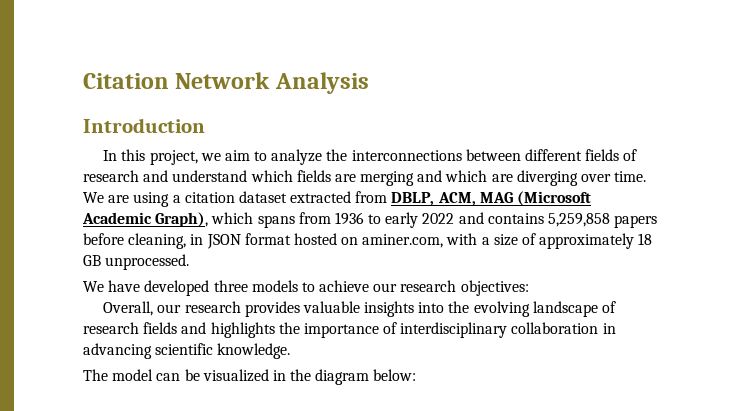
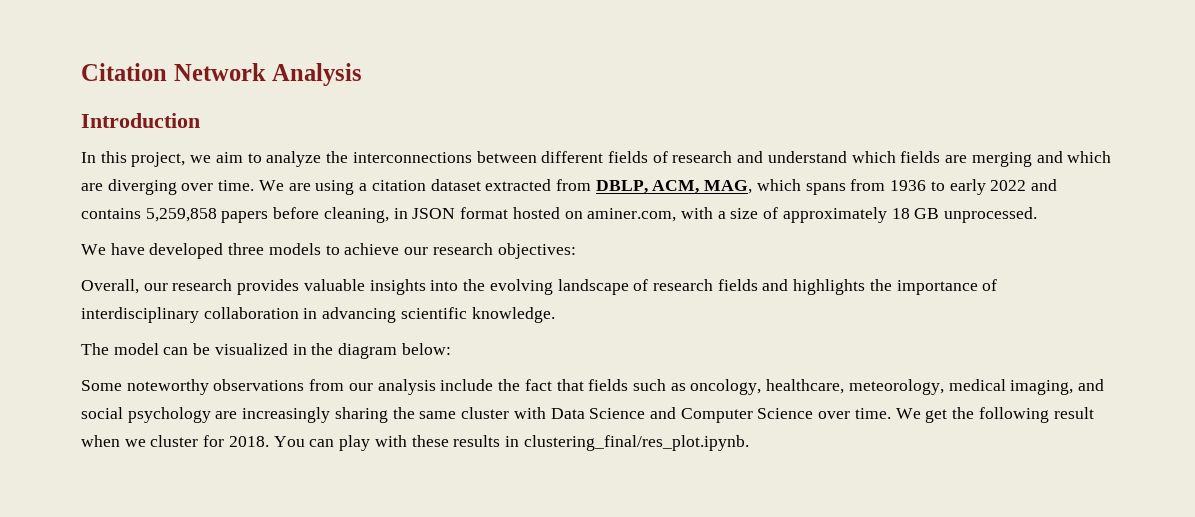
[479,191,592,206] [82,212,209,227] MAG (Microsoft Academic Graph), -> [704,180,753,194] MAG,
(417, 375) none -> [81,379,1105,395] [81,407,1094,423] [81,435,749,451] // Some noteworthy observations from our analysis include the fact that fields such as oncology, healthcare, meteorology, medical imaging, and social psychology are increasingly sharing the same cluster with Data Science and Computer Science over time. We get the following result when we cluster for 2018. You can play with these results in clustering_final/res_plot.ipynb.

